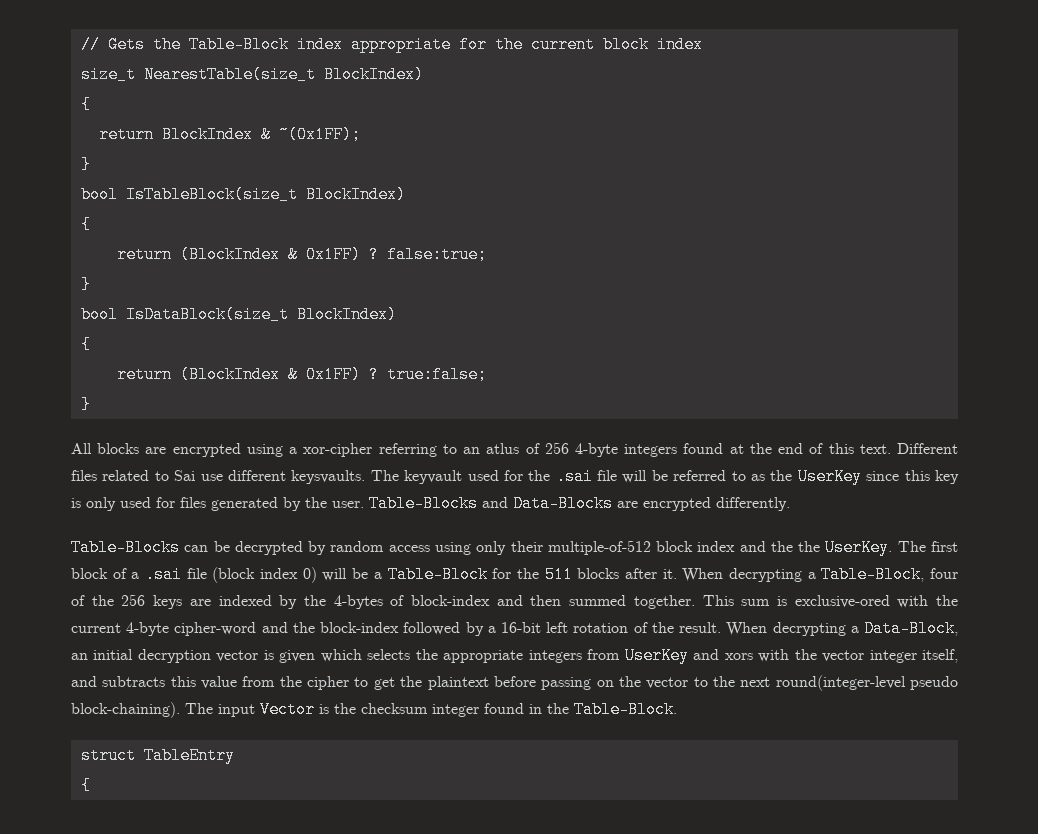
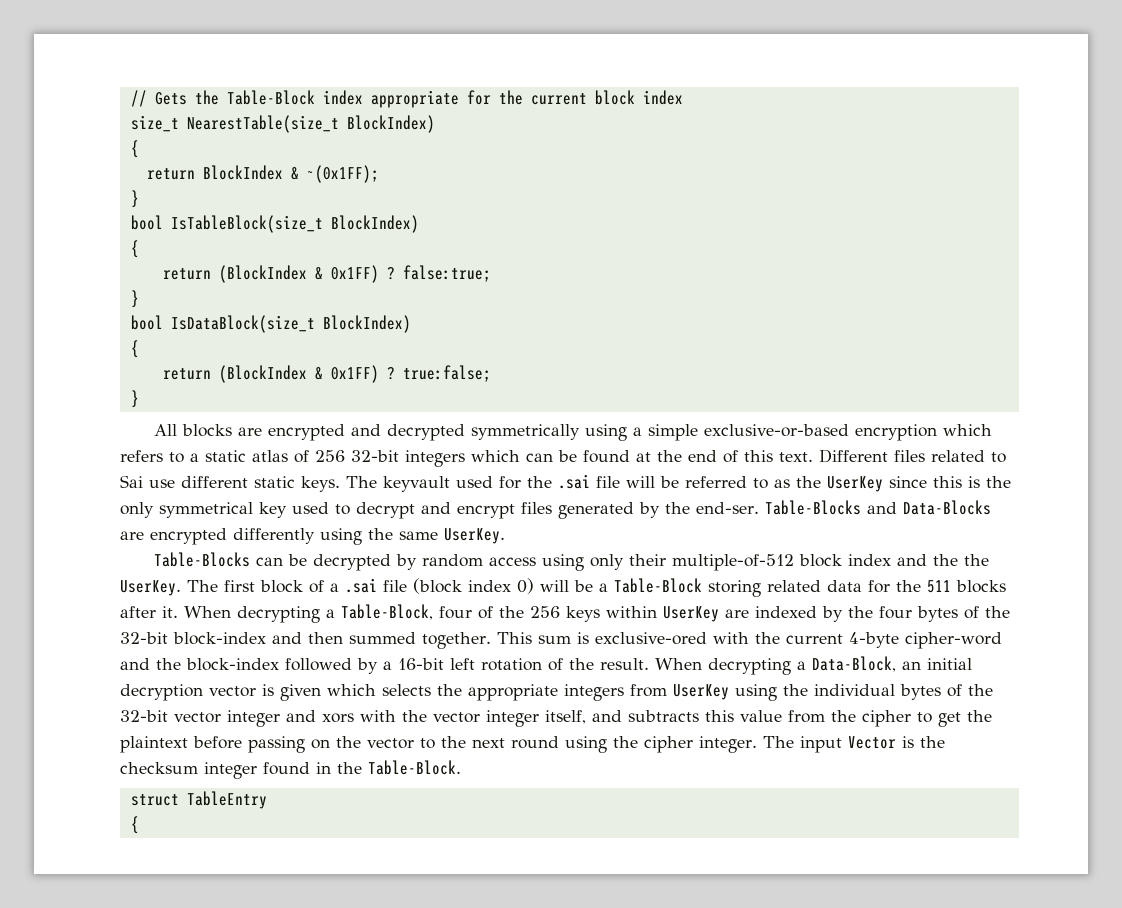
[246,442,678,457] using a xor-cipher referring to an atlus of 256 4-byte integers -> [350,424,992,441] [120,450,577,467] and decrypted symmetrically using a simple exclusive-or-based encryption which refers to a static atlas of 256 32-bit integers which can be
[291,470,366,484] keysvaults. -> [254,476,340,492] static keys.
[935,470,960,484] [71,497,175,511] key is only used for -> [968,476,1011,488] [120,502,515,519] is the only symmetrical key used to decrypt and encrypt
[332,501,364,508] user. -> [696,502,759,514] end-ser.
[716,497,790,511] differently. -> [233,528,505,545] differently using the same UserKey.
(488, 574) none -> [708,580,862,597] storing related data
(183, 602) none -> [606,606,719,622] within UserKey
[333,595,405,609] 4-bytes of -> [879,606,1010,622] [120,632,168,644] four bytes of the 32-bit
(689, 655) none -> [735,684,993,701] [120,710,280,727] using the individual bytes of the 32-bit vector integer
[775,675,959,691] [71,702,180,718] round(integer-level pseudo block-chaining). -> [511,736,757,753] round using the cipher integer.

